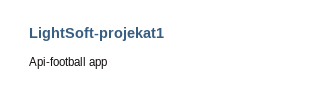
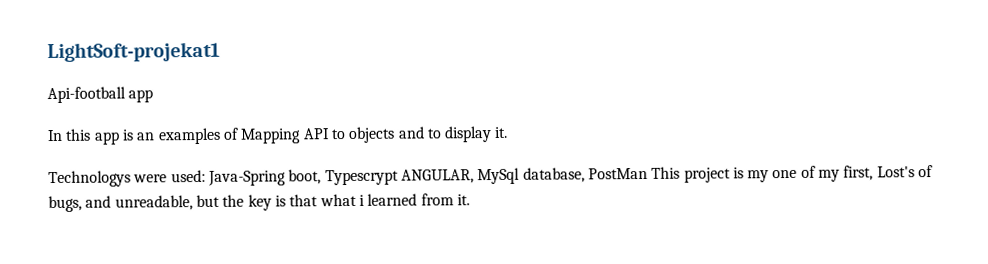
(108, 64) none -> [47,126,509,145] [48,165,934,188] [48,193,470,213] // In this app is an examples of Mapping API to objects and to display it. // Technologys were used: Java-Spring boot, Typescrypt ANGULAR, MySql database, PostMan This project is my one of my first, Lost's of bugs, and unreadable, but the key is that what i learned from it.

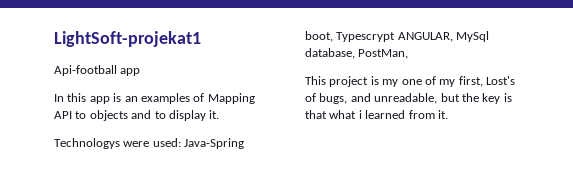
[587,167,648,180] PostMan -> [358,49,409,59] PostMan, //

